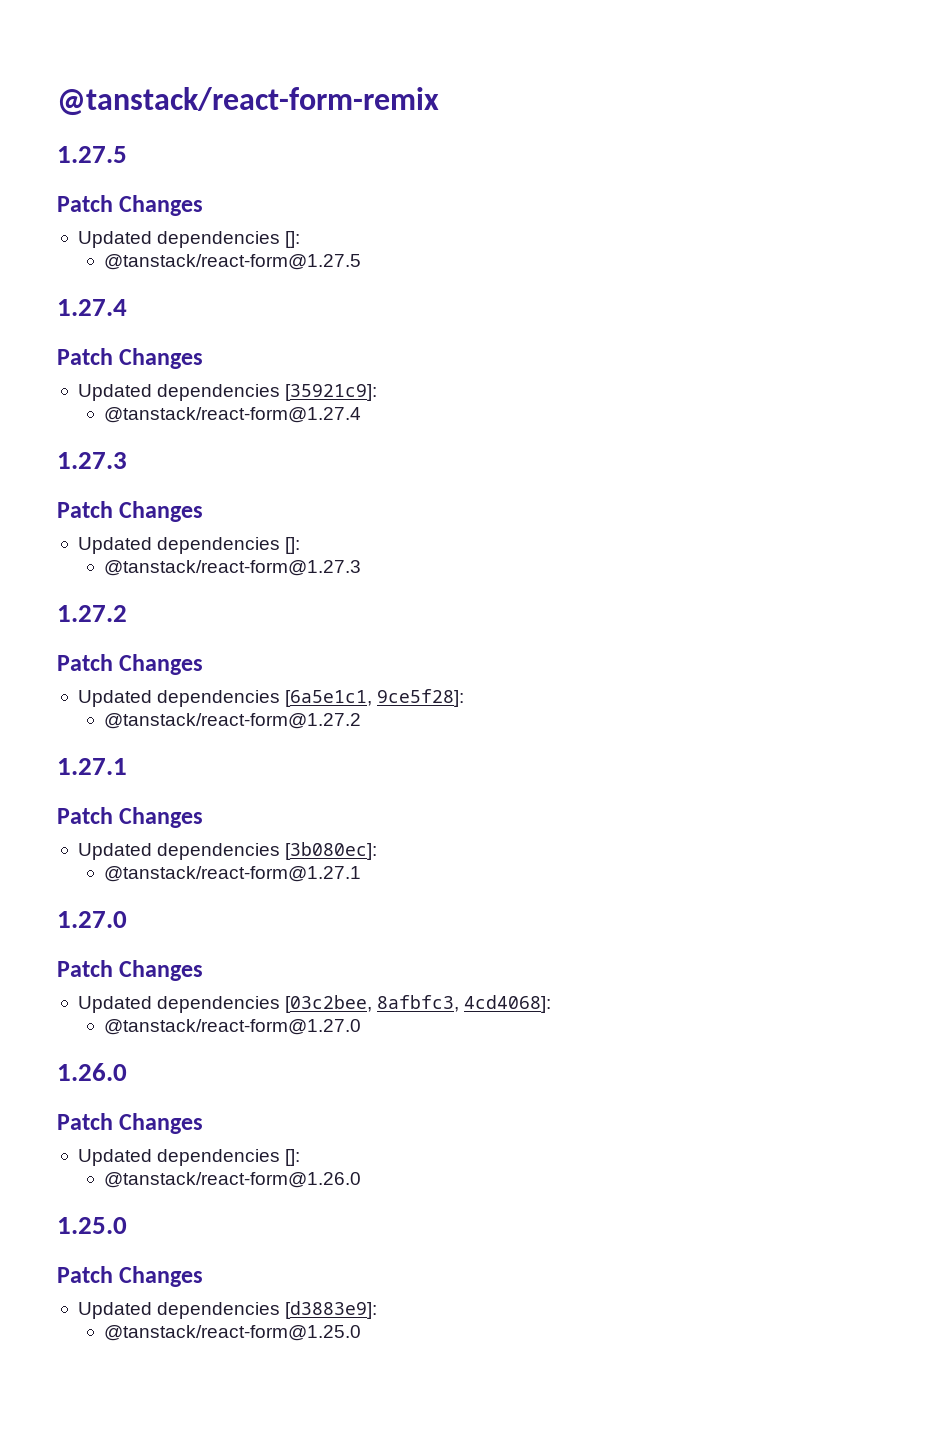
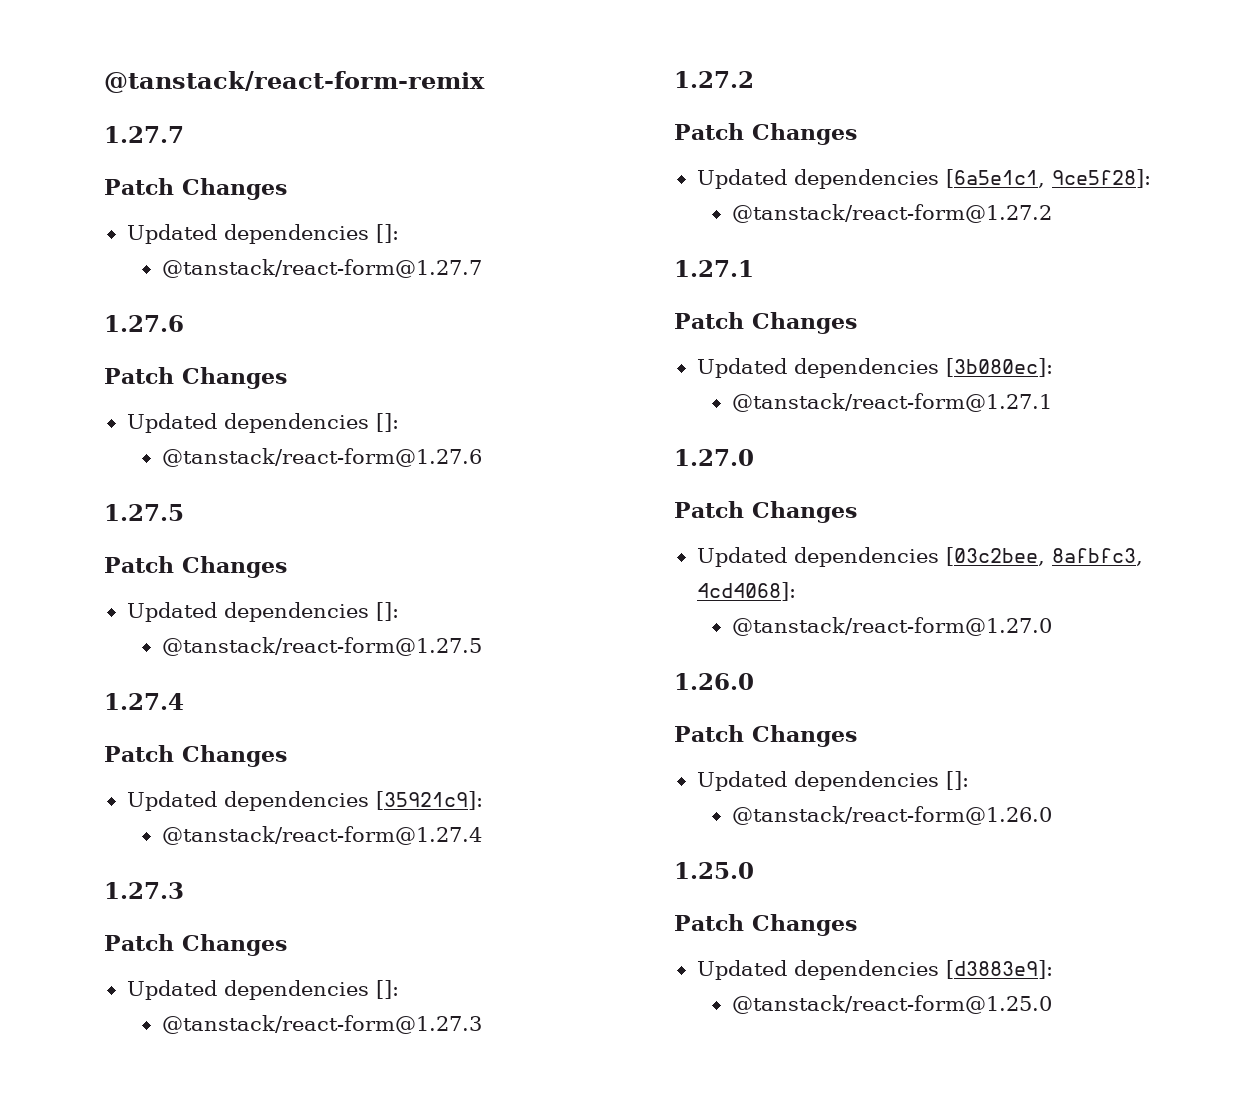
(439, 101) none -> [104,126,184,143] [104,178,287,200] [126,224,399,244] [161,259,482,278] [104,315,184,332] [104,367,287,389] [126,413,399,433] [161,448,482,467] // 1.27.7 // Patch Changes // Updated dependencies []: // @tanstack/react-form@1.27.7 // 1.27.6 // Patch Changes // Updated dependencies []: // @tanstack/react-form@1.27.6

